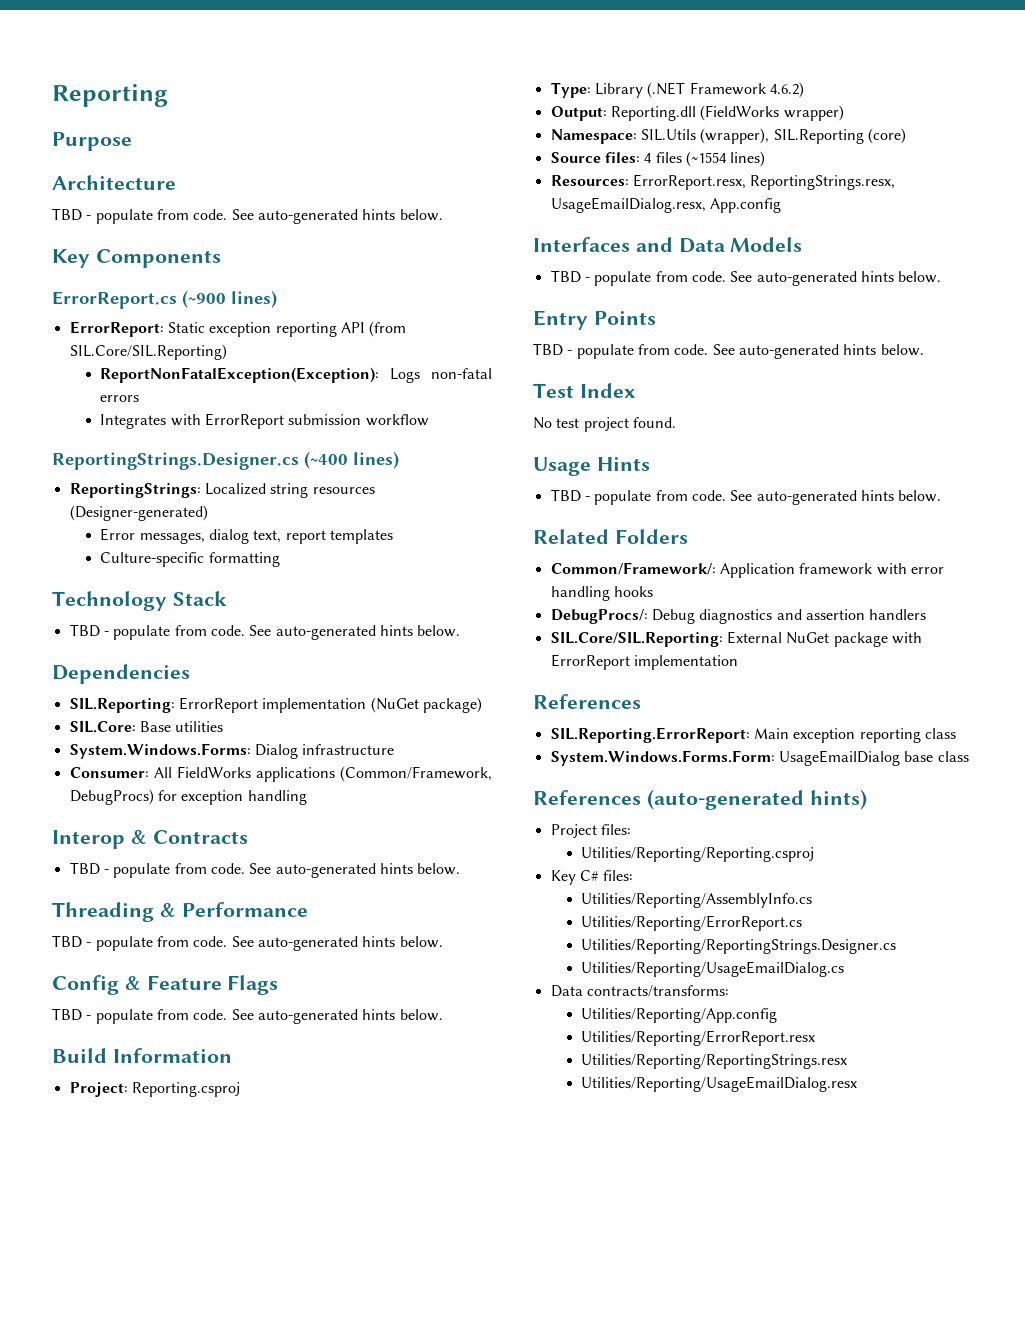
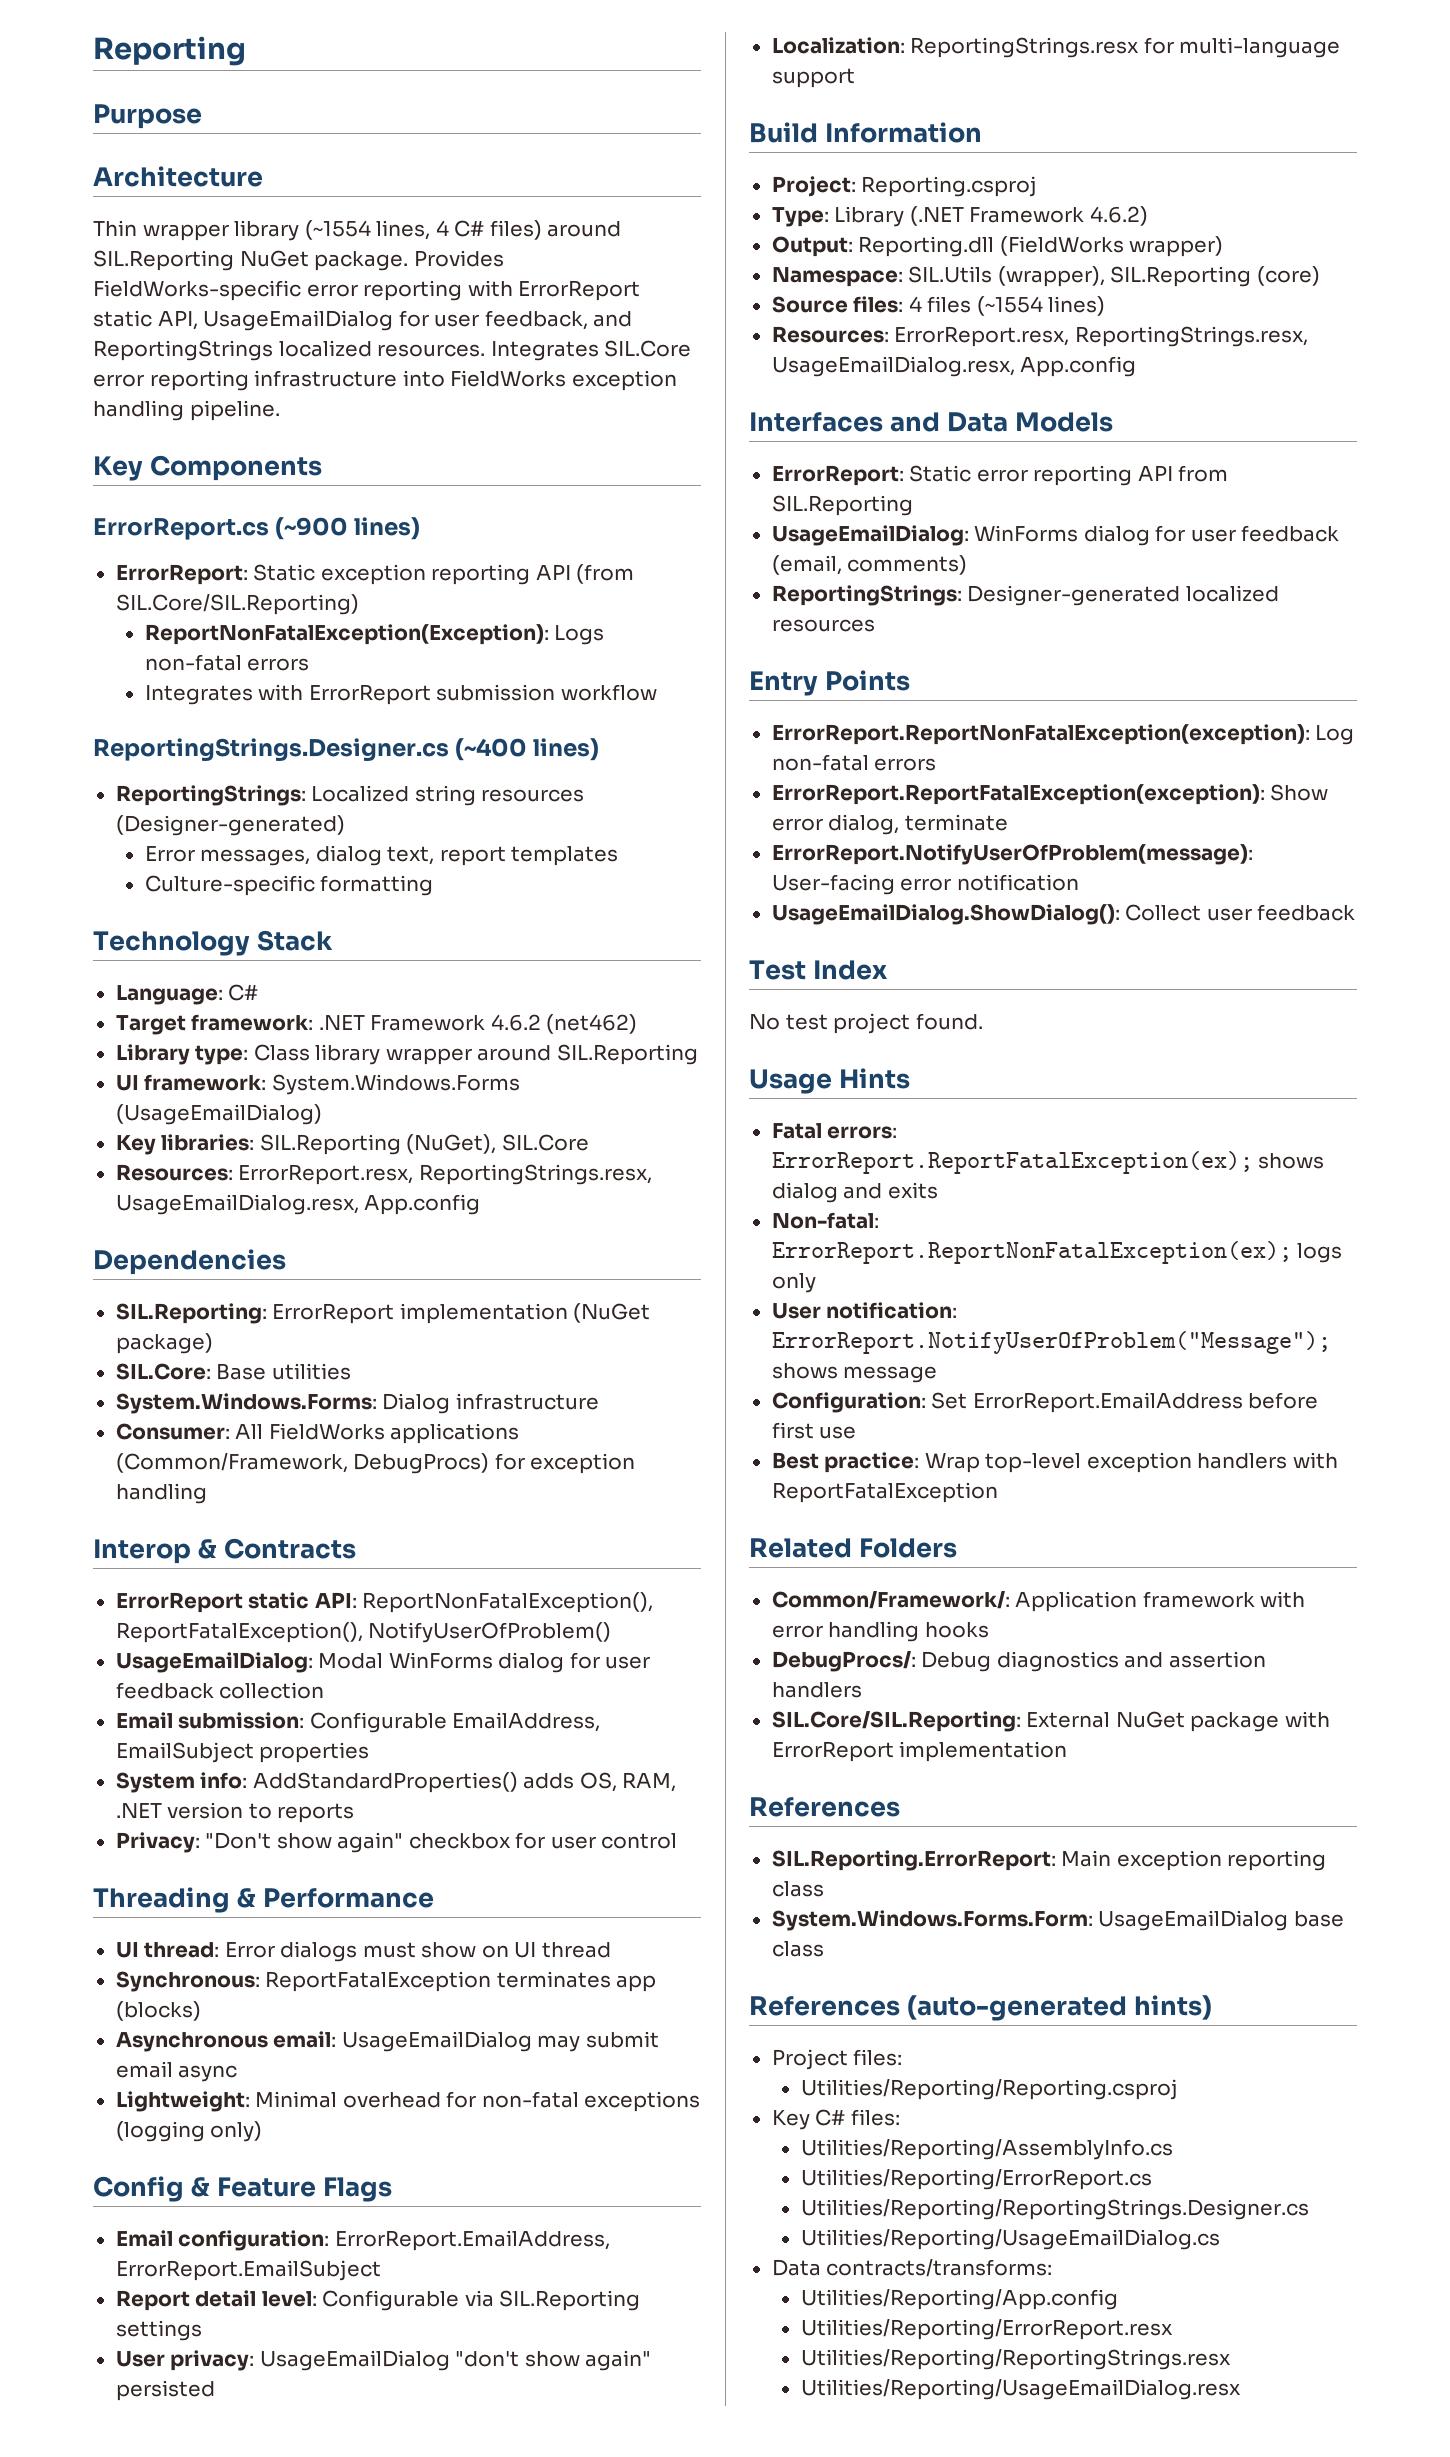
[52,208,443,224] TBD - populate from code. See auto-generated hints below. -> [93,220,622,241] [93,250,504,271] [93,280,641,301] [93,310,633,331] [93,340,692,361] [93,370,677,391] [93,400,280,421] Thin wrapper library (~1554 lines, 4 C# files) around SIL.Reporting NuGet package. Provides FieldWorks-specific error reporting with ErrorReport static API, UsageEmailDialog for user feedback, and ReportingStrings localized resources. Integrates SIL.Core error reporting infrastructure into FieldWorks exception handling pipeline.
[69,624,461,640] TBD - populate from code. See auto-generated hints below. -> [115,984,259,1005] [115,1014,638,1035] [115,1044,698,1065] [115,1074,520,1095] [115,1104,322,1125] [115,1134,589,1155] [115,1164,652,1185] [115,1194,481,1215] Language: C# // Target framework: .NET Framework 4.6.2 (net462) // Library type: Class library wrapper around SIL.Reporting // UI framework: System.Windows.Forms (UsageEmailDialog) // Key libraries: SIL.Reporting (NuGet), SIL.Core // Resources: ErrorReport.resx, ReportingStrings.resx, UsageEmailDialog.resx, App.config
[69,862,461,878] [52,902,308,922] [52,935,443,951] [52,975,279,995] [52,1008,443,1024] TBD - populate from code. See auto-generated hints below. // Threading & Performance // TBD - populate from code. See auto-generated hints below. // Config & Feature Flags // TBD - populate from code. See auto-generated hints below. -> [115,1592,654,1613] [115,1622,612,1643] [115,1652,651,1673] [115,1682,325,1699] [115,1712,601,1733] [115,1742,370,1763] [115,1772,677,1793] [115,1802,355,1823] [115,1832,678,1853] [93,1887,434,1913] [115,1941,611,1962] [115,1971,657,1992] [115,2001,201,2021] [115,2031,659,2052] [115,2061,238,2082] [115,2091,701,2112] [115,2121,263,2142] [93,2176,392,2202] [115,2230,610,2251] [115,2260,381,2281] [115,2290,641,2311] [115,2320,202,2341] [115,2350,652,2371] [115,2380,215,2401] [771,37,1341,58] [771,68,855,88] ErrorReport static API: ReportNonFatalException(), ReportFatalException(), NotifyUserOfProblem() // UsageEmailDialog: Modal WinForms dialog for user feedback collection // Email submission: Configurable EmailAddress, EmailSubject properties // System info: AddStandardProperties() adds OS, RAM, .NET version to reports // Privacy: "Don't show again" checkbox for user control // Threading & Performance // UI thread: Error dialogs must show on UI thread // Synchronous: ReportFatalException terminates app (blocks) // Asynchronous email: UsageEmailDialog may submit email async // Lightweight: Minimal overhead for non-fatal exceptions (logging only) // Config & Feature Flags // Email configuration: ErrorReport.EmailAddress, ErrorReport.EmailSubject // Report detail level: Configurable via SIL.Reporting settings // User privacy: UsageEmailDialog "don't show again" persisted // Localization: ReportingStrings.resx for multi-language support
[550,270,942,286] [533,310,656,330] [533,343,924,359] TBD - populate from code. See auto-generated hints below. // Entry Points // TBD - populate from code. See auto-generated hints below. -> [771,465,1229,486] [771,495,913,516] [771,525,1340,546] [771,555,968,575] [771,585,1279,606] [771,619,875,632] [749,670,910,696] [771,724,1355,745] [771,754,937,771] [771,784,1329,805] [771,814,1008,835] [771,844,1253,865] [771,874,1079,895] [771,904,1356,925] ErrorReport: Static error reporting API from SIL.Reporting // UsageEmailDialog: WinForms dialog for user feedback (email, comments) // ReportingStrings: Designer-generated localized resources // Entry Points // ErrorReport.ReportNonFatalException(exception): Log non-fatal errors // ErrorReport.ReportFatalException(exception): Show error dialog, terminate // ErrorReport.NotifyUserOfProblem(message): User-facing error notification // UsageEmailDialog.ShowDialog(): Collect user feedback
[550,489,942,505] TBD - populate from code. See auto-generated hints below. -> [771,1123,898,1139] [771,1151,1325,1174] [771,1182,938,1203] [771,1212,879,1229] [771,1241,1343,1264] [771,1273,816,1293] [771,1302,958,1319] [771,1331,1331,1354] [771,1363,938,1383] [771,1392,1319,1413] [771,1422,857,1439] [771,1452,1338,1473] [771,1482,998,1503] Fatal errors: ErrorReport.ReportFatalException(ex); shows dialog and exits // Non-fatal: ErrorReport.ReportNonFatalException(ex); logs only // User notification: ErrorReport.NotifyUserOfProblem("Message"); shows message // Configuration: Set ErrorReport.EmailAddress before first use // Best practice: Wrap top-level exception handlers with ReportFatalException

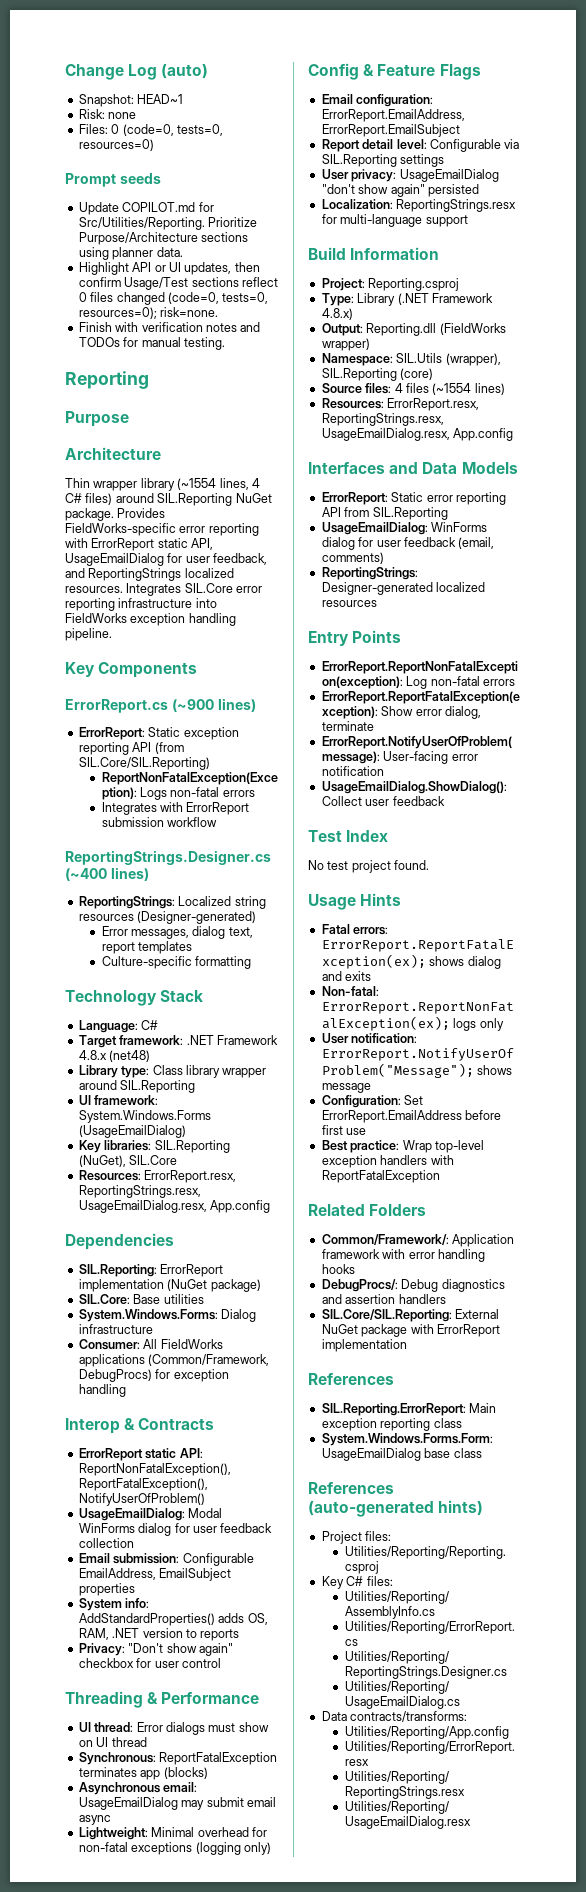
(93, 51) none -> [65,64,209,80] [78,94,184,107] [78,109,137,119] [78,124,223,136] [78,139,154,151] [65,173,161,187] [78,202,214,215] [78,217,258,230] [78,232,249,245] [78,247,183,260] [78,262,260,275] [78,277,278,290] [78,292,269,305] [78,307,219,319] [78,322,261,332] [78,337,225,350] Change Log (auto) // Snapshot: HEAD~1 // Risk: none // Files: 0 (code=0, tests=0, resources=0) // Prompt seeds // Update COPILOT.md for Src/Utilities/Reporting. Prioritize Purpose/Architecture sections using planner data. // Highlight API or UI updates, then confirm Usage/Test sections reflect 0 files changed (code=0, tests=0, resources=0); risk=none. // Finish with verification notes and TODOs for manual testing. //
[490,1014,638,1034] 4.6.2 (net462) -> [78,1050,151,1062] 4.8.x (net48)
[1089,206,1148,226] 4.6.2) -> [321,308,353,320] 4.8.x)

